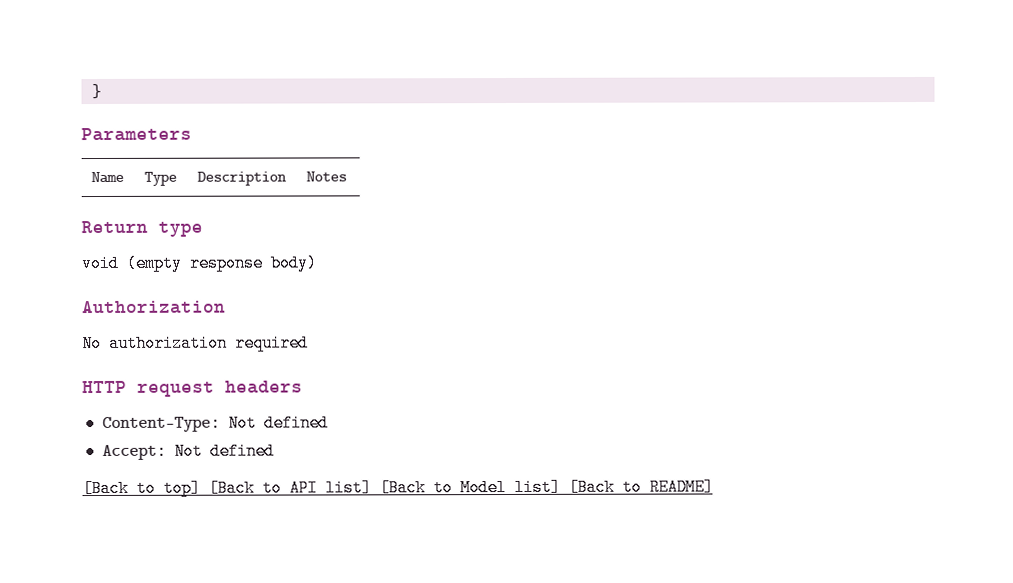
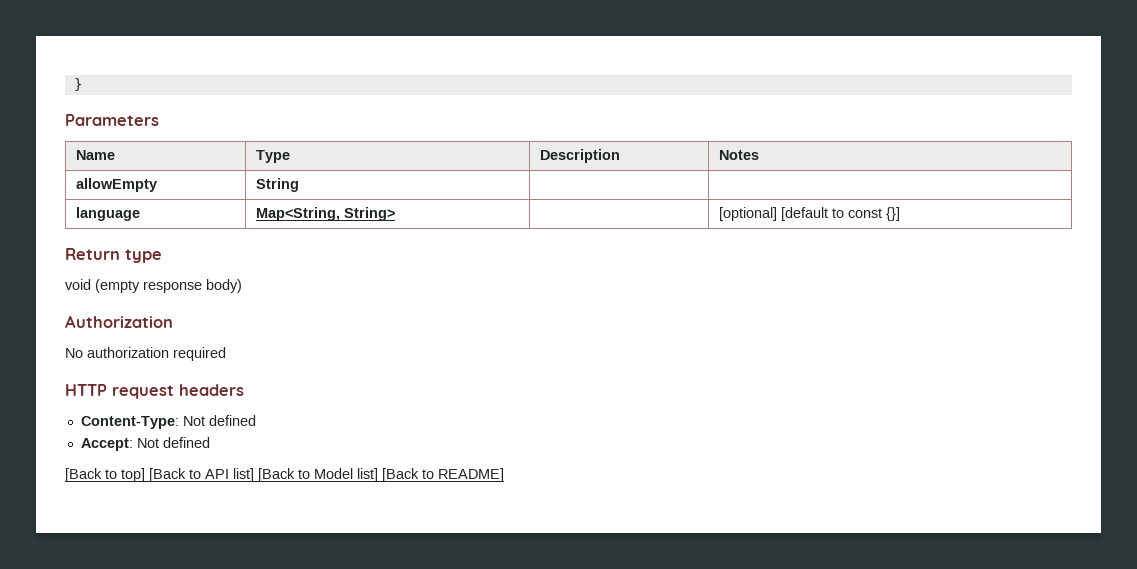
(348, 176) none -> [75,178,157,192] [255,178,299,192] [75,207,140,221] [255,207,395,221] [718,207,900,221] // allowEmpty | String | | // language | Map<String, String> | | [optional] [default to const {}]

